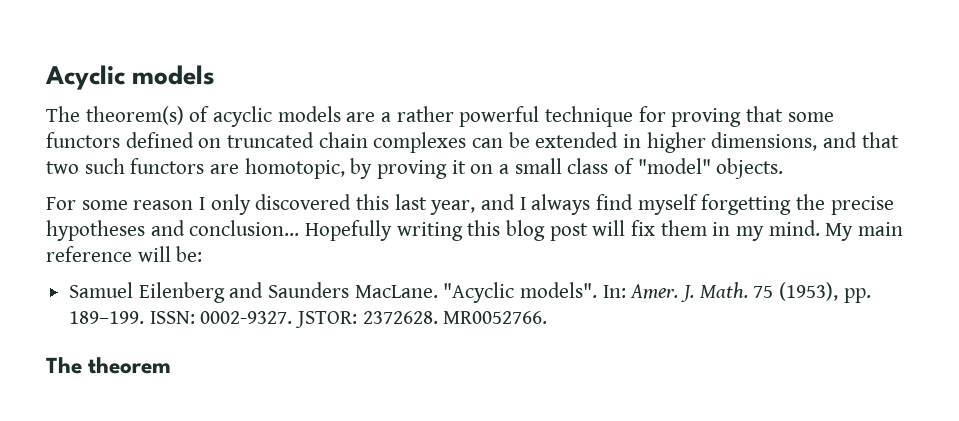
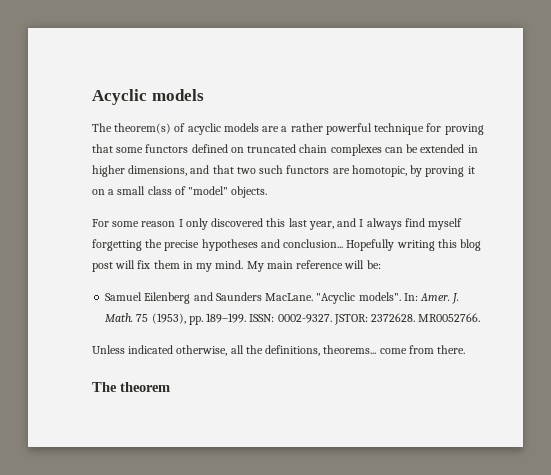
(548, 317) none -> [92,345,466,356] // Unless indicated otherwise, all the definitions, theorems... come from there.

